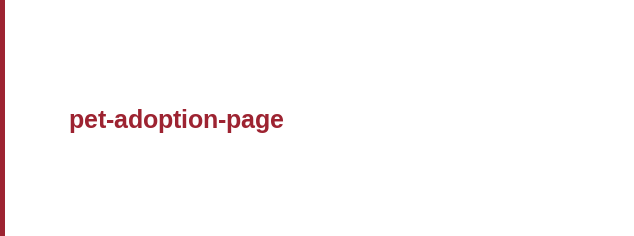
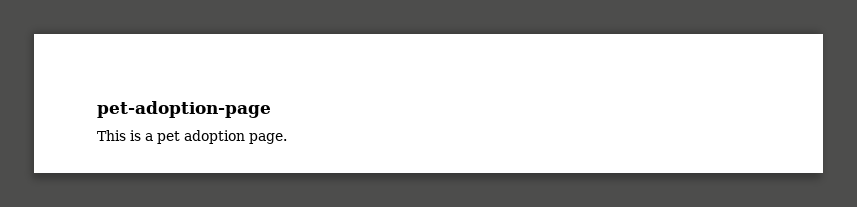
(284, 121) none -> [97,130,287,144] // This is a pet adoption page.

